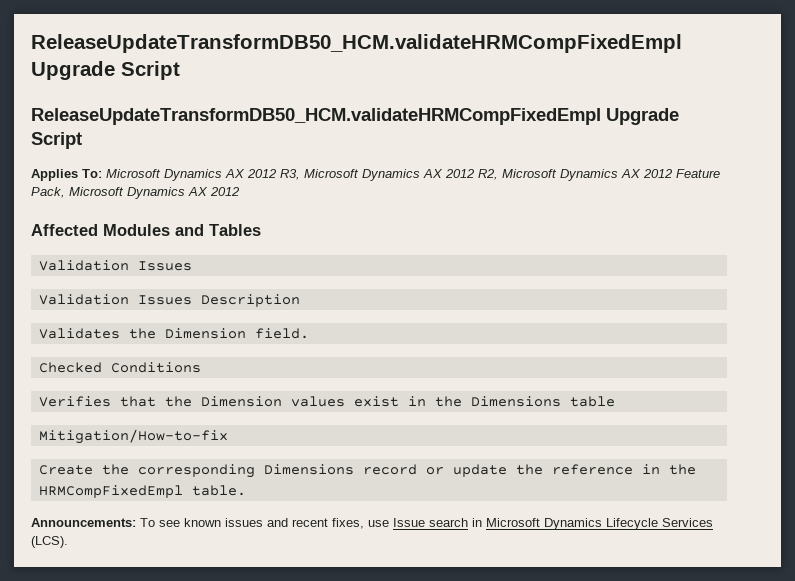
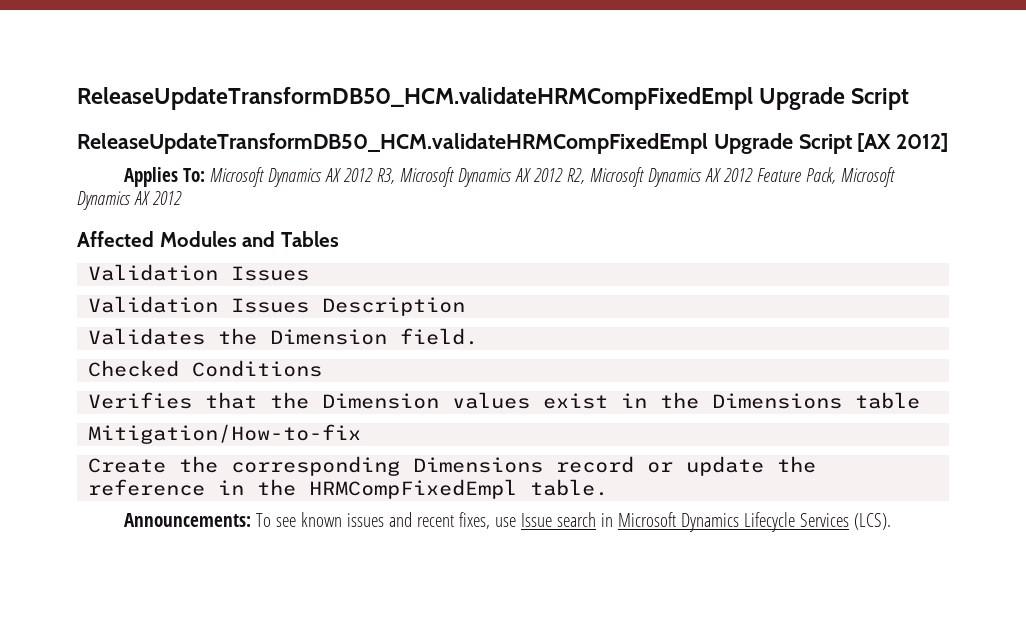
(82, 140) none -> [857,133,949,152] [AX 2012]

